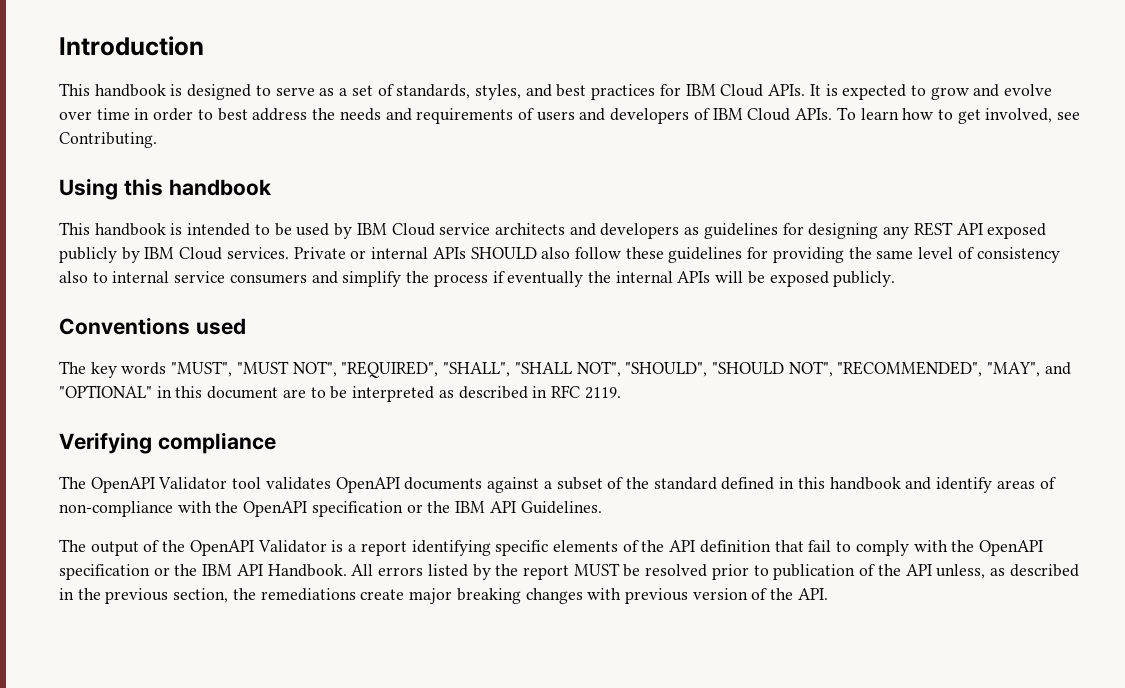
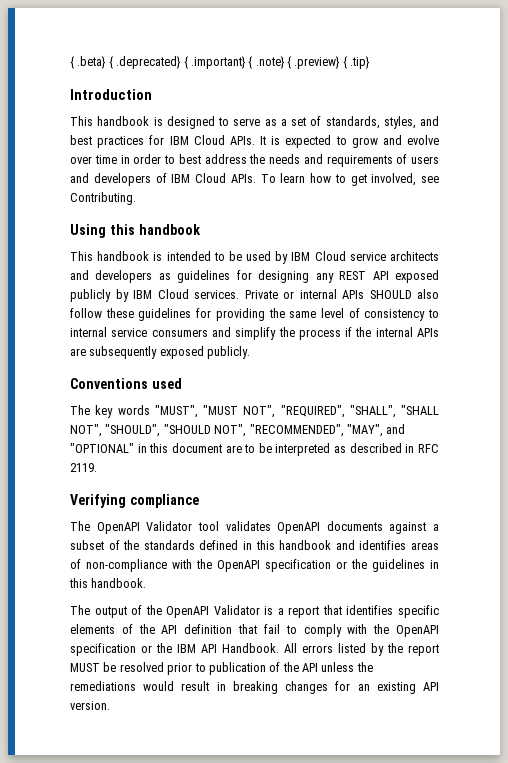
(59, 46) none -> [70,56,371,69] { .beta} { .deprecated} { .important} { .note} { .preview} { .tip} //
[59,271,88,283] also -> (426, 315) none
[507,271,584,287] eventually -> (353, 332) none
[715,271,765,284] will be -> [70,346,158,359] are subsequently
[653,477,717,490] standard -> [143,540,195,550] standards
[936,477,993,493] identify -> [359,540,407,550] identifies
[455,501,602,514] IBM API Guidelines. -> [372,559,439,572] [69,578,147,588] guidelines in this handbook.
[411,540,491,556] identifying -> [322,605,394,615] that identifies
[936,564,1079,579] [59,588,828,604] unless, as described in the previous section, the remediations create major breaking changes with previous version of the API. -> [321,662,373,672] [70,681,440,694] [70,701,110,710] unless the remediations would result in breaking changes for an existing API version.

